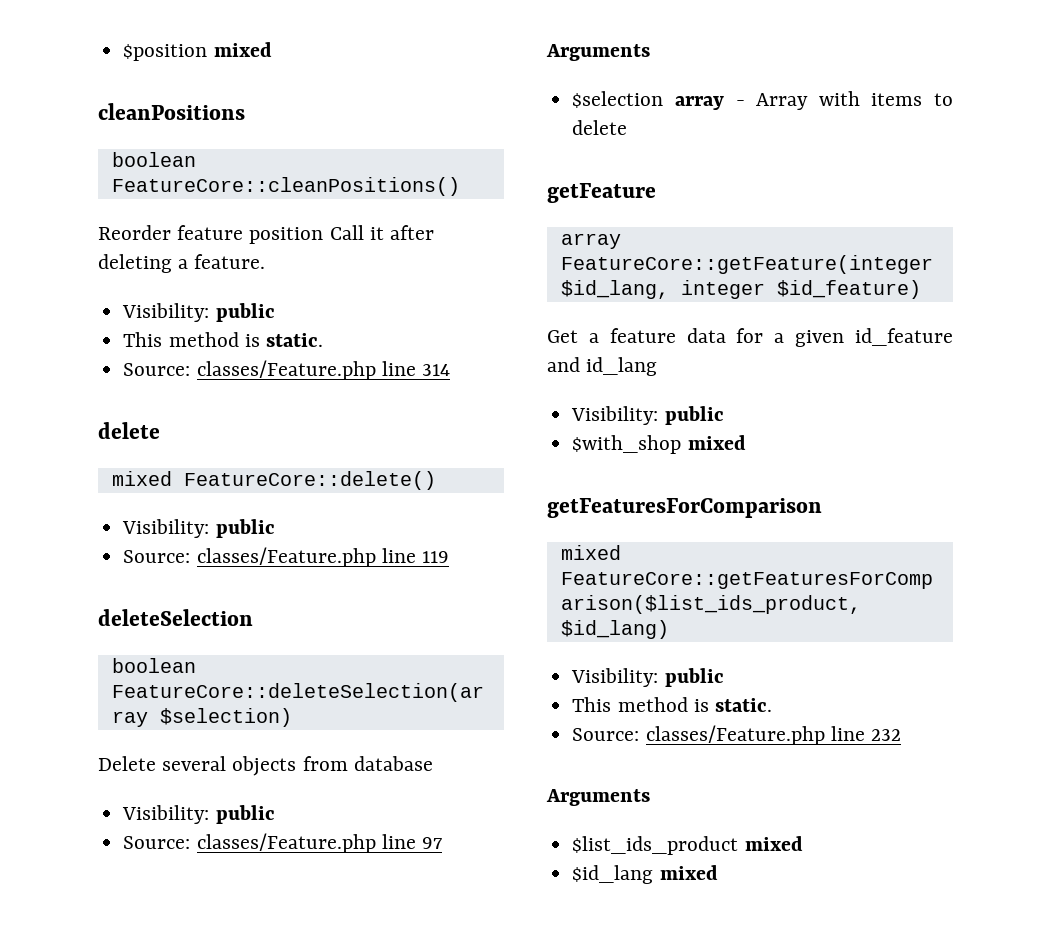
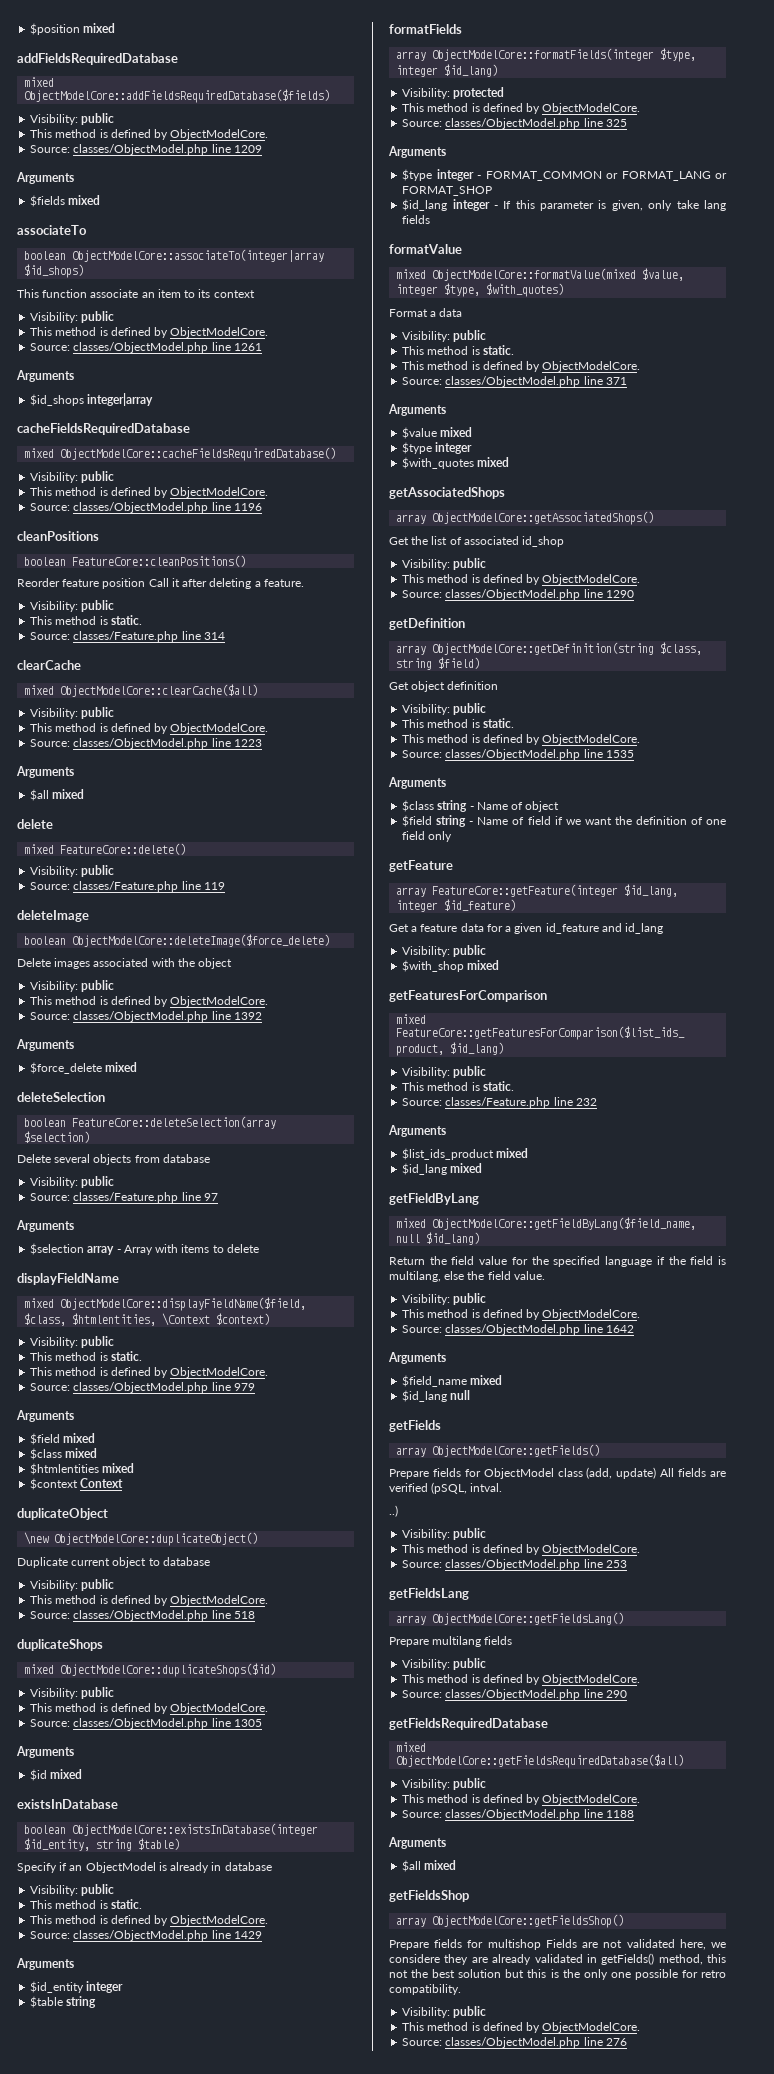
(272, 49) none -> [17,53,178,65] [24,77,55,87] [24,89,331,103] [30,113,115,125] [30,129,269,140] [30,144,262,155] [16,172,74,184] [30,195,101,207] [17,225,87,235] [24,249,325,262] [24,264,85,278] [17,289,255,298] [30,311,115,323] [30,327,269,338] [30,342,262,353] [16,370,74,382] [30,393,154,406] [17,423,190,435] [24,447,337,461] [30,471,115,483] [30,487,269,498] [30,502,262,513] // addFieldsRequiredDatabase // mixed ObjectModelCore::addFieldsRequiredDatabase($fields) // Visibility: public // This method is defined by ObjectModelCore. // Source: classes/ObjectModel.php line 1209 // Arguments // $fields mixed // associateTo // boolean ObjectModelCore::associateTo(integer|array $id_shops) // This function associate an item to its context // Visibility: public // This method is defined by ObjectModelCore. // Source: classes/ObjectModel.php line 1261 // Arguments // $id_shops integer|array // cacheFieldsRequiredDatabase // mixed ObjectModelCore::cacheFieldsRequiredDatabase() // Visibility: public // This method is defined by ObjectModelCore. // Source: classes/ObjectModel.php line 1196
(450, 370) none -> [17,660,81,670] [24,684,259,697] [30,707,115,719] [30,723,269,734] [30,738,262,749] [16,766,74,778] [30,789,85,801] // clearCache // mixed ObjectModelCore::clearCache($all) // Visibility: public // This method is defined by ObjectModelCore. // Source: classes/ObjectModel.php line 1223 // Arguments // $all mixed
(449, 557) none -> [17,910,89,922] [24,934,331,947] [17,958,233,969] [30,980,115,992] [30,996,269,1007] [30,1011,262,1022] [16,1039,74,1051] [30,1062,138,1074] // deleteImage // boolean ObjectModelCore::deleteImage($force_delete) // Delete images associated with the object // Visibility: public // This method is defined by ObjectModelCore. // Source: classes/ObjectModel.php line 1392 // Arguments // $force_delete mixed
(628, 127) none -> [17,1273,119,1285] [24,1297,307,1311] [24,1313,271,1326] [30,1336,115,1348] [30,1351,142,1361] [30,1367,269,1378] [30,1382,255,1393] [16,1410,74,1422] [30,1433,96,1445] [30,1448,98,1460] [30,1463,135,1475] [30,1478,124,1490] [17,1508,108,1520] [24,1532,259,1546] [17,1557,210,1568] [30,1579,115,1591] [30,1595,269,1606] [30,1610,255,1621] [17,1639,103,1651] [24,1663,277,1677] [30,1687,115,1699] [30,1703,269,1714] [30,1718,262,1729] [16,1746,74,1758] [30,1769,83,1781] [17,1799,118,1809] [24,1823,319,1836] [24,1838,181,1851] [17,1862,272,1873] [30,1884,115,1896] [30,1899,142,1909] [30,1915,269,1926] [30,1930,262,1941] [16,1958,74,1970] [30,1981,124,1993] [30,1996,97,2008] [389,24,462,34] [396,48,697,62] [396,64,499,77] [402,87,505,99] [402,103,641,114] [402,118,627,129] [388,146,446,158] [402,169,727,181] [402,186,493,196] [402,199,726,211] [402,215,431,224] [389,244,462,254] [396,268,685,281] [396,283,565,297] [389,308,463,317] [402,330,487,342] [402,345,514,355] [402,361,641,372] [402,376,627,387] [388,404,446,416] [402,427,473,439] [402,442,473,454] [402,457,510,469] [389,487,505,499] [396,511,655,525] [389,536,565,547] [402,558,487,570] [402,574,641,585] [402,589,634,600] [389,618,465,630] [396,642,703,655] [396,657,481,670] [389,681,499,692] [402,703,487,715] [402,718,514,728] [402,734,641,745] [402,749,634,760] [388,777,446,789] [402,800,560,812] [402,815,726,827] [402,831,453,842] // displayFieldName // mixed ObjectModelCore::displayFieldName($field, $class, $htmlentities, \Context $context) // Visibility: public // This method is static. // This method is defined by ObjectModelCore. // Source: classes/ObjectModel.php line 979 // Arguments // $field mixed // $class mixed // $htmlentities mixed // $context Context // duplicateObject // \new ObjectModelCore::duplicateObject() // Duplicate current object to database // Visibility: public // This method is defined by ObjectModelCore. // Source: classes/ObjectModel.php line 518 // duplicateShops // mixed ObjectModelCore::duplicateShops($id) // Visibility: public // This method is defined by ObjectModelCore. // Source: classes/ObjectModel.php line 1305 // Arguments // $id mixed // existsInDatabase // boolean ObjectModelCore::existsInDatabase(integer $id_entity, string $table) // Specify if an ObjectModel is already in database // Visibility: public // This method is static. // This method is defined by ObjectModelCore. // Source: classes/ObjectModel.php line 1429 // Arguments // $id_entity integer // $table string // formatFields // array ObjectModelCore::formatFields(integer $type, integer $id_lang) // Visibility: protected // This method is defined by ObjectModelCore. // Source: classes/ObjectModel.php line 325 // Arguments // $type integer - FORMAT_COMMON or FORMAT_LANG or FORMAT_SHOP // $id_lang integer - If this parameter is given, only take lang fields // formatValue // mixed ObjectModelCore::formatValue(mixed $value, integer $type, $with_quotes) // Format a data // Visibility: public // This method is static. // This method is defined by ObjectModelCore. // Source: classes/ObjectModel.php line 371 // Arguments // $value mixed // $type integer // $with_quotes mixed // getAssociatedShops // array ObjectModelCore::getAssociatedShops() // Get the list of associated id_shop // Visibility: public // This method is defined by ObjectModelCore. // Source: classes/ObjectModel.php line 1290 // getDefinition // array ObjectModelCore::getDefinition(string $class, string $field) // Get object definition // Visibility: public // This method is static. // This method is defined by ObjectModelCore. // Source: classes/ObjectModel.php line 1535 // Arguments // $class string - Name of object // $field string - Name of field if we want the definition of one field only
(718, 872) none -> [389,1193,479,1205] [396,1217,697,1230] [396,1232,481,1245] [389,1256,726,1267] [389,1271,545,1282] [402,1293,487,1305] [402,1309,641,1320] [402,1324,634,1335] [388,1352,446,1364] [402,1375,503,1387] [402,1390,471,1402] [389,1420,441,1432] [396,1444,601,1457] [389,1467,726,1479] [389,1482,503,1494] [389,1505,398,1517] [402,1528,487,1540] [402,1544,641,1555] [402,1559,627,1570] [389,1588,469,1600] [396,1612,625,1625] [389,1636,513,1647] [402,1658,487,1670] [402,1674,641,1685] [402,1689,627,1700] [389,1718,548,1730] [396,1742,427,1752] [396,1754,685,1768] [402,1778,487,1790] [402,1794,641,1805] [402,1809,634,1820] [388,1837,446,1849] [402,1860,457,1872] [389,1890,469,1902] [396,1914,625,1928] [389,1939,726,1950] [389,1953,726,1965] [389,1969,726,1980] [389,1984,461,1995] [402,2006,487,2018] [402,2022,641,2033] [402,2037,627,2048] // getFieldByLang // mixed ObjectModelCore::getFieldByLang($field_name, null $id_lang) // Return the field value for the specified language if the field is multilang, else the field value. // Visibility: public // This method is defined by ObjectModelCore. // Source: classes/ObjectModel.php line 1642 // Arguments // $field_name mixed // $id_lang null // getFields // array ObjectModelCore::getFields() // Prepare fields for ObjectModel class (add, update) All fields are verified (pSQL, intval. // ..) // Visibility: public // This method is defined by ObjectModelCore. // Source: classes/ObjectModel.php line 253 // getFieldsLang // array ObjectModelCore::getFieldsLang() // Prepare multilang fields // Visibility: public // This method is defined by ObjectModelCore. // Source: classes/ObjectModel.php line 290 // getFieldsRequiredDatabase // mixed ObjectModelCore::getFieldsRequiredDatabase($all) // Visibility: public // This method is defined by ObjectModelCore. // Source: classes/ObjectModel.php line 1188 // Arguments // $all mixed // getFieldsShop // array ObjectModelCore::getFieldsShop() // Prepare fields for multishop Fields are not validated here, we considere they are already validated in getFields() method, this not the best solution but this is the only one possible for retro compatibility. // Visibility: public // This method is defined by ObjectModelCore. // Source: classes/ObjectModel.php line 276

